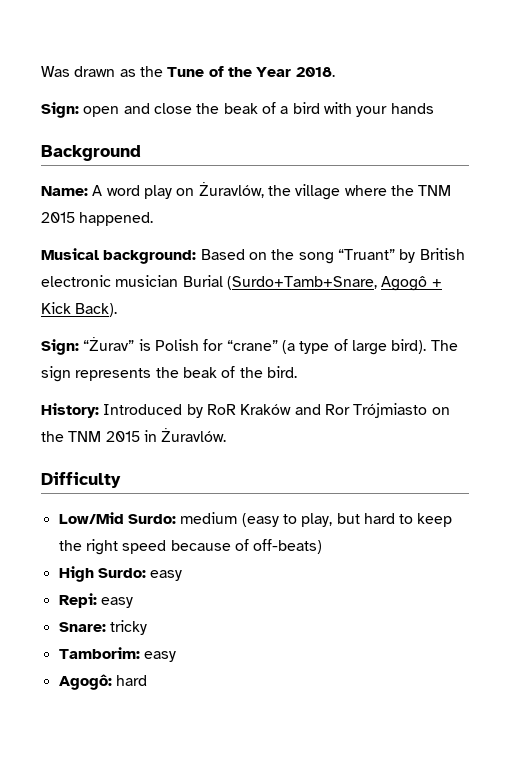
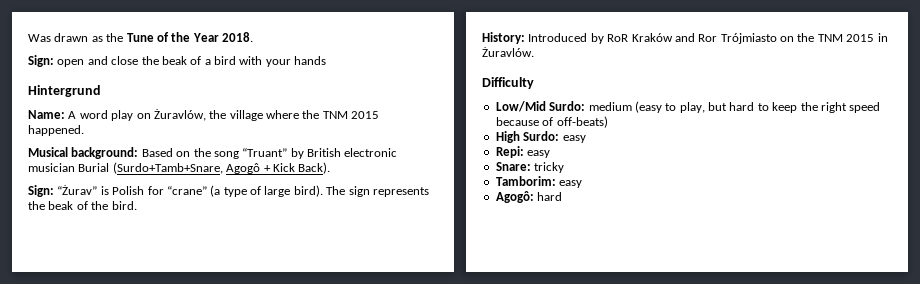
[41,145,141,161] Background -> [28,85,101,97] Hintergrund

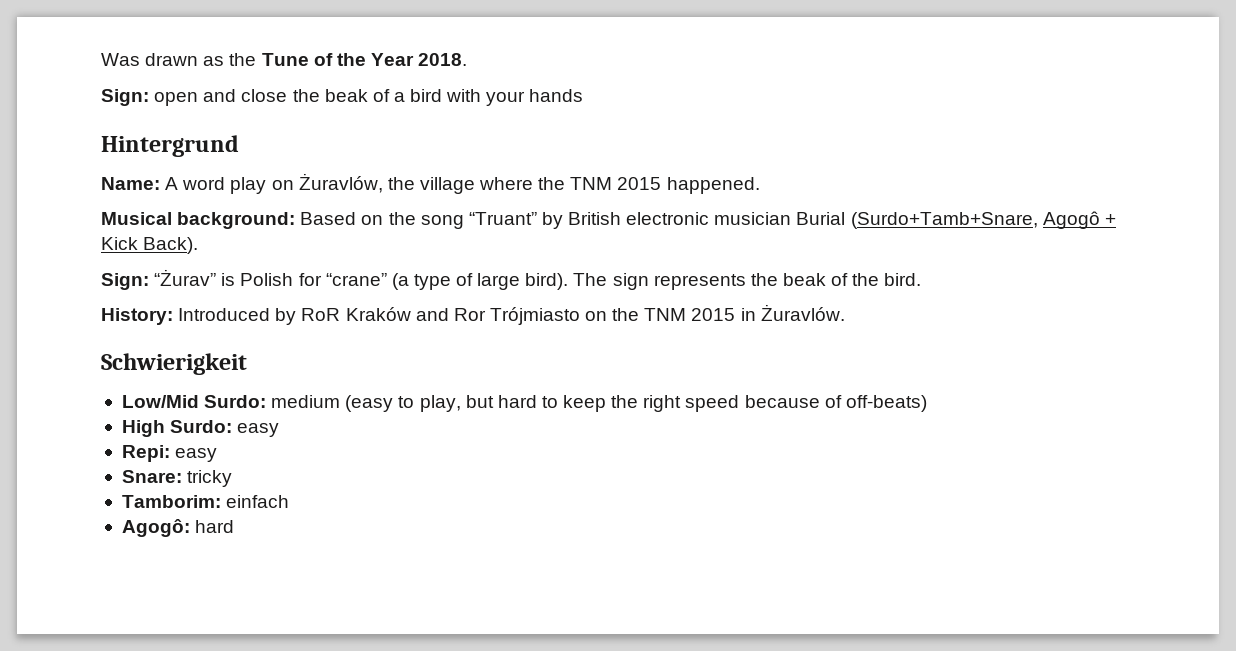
[482,77,534,89] Difficulty -> [101,353,247,375] Schwierigkeit
[559,180,583,188] easy -> [226,495,290,508] einfach

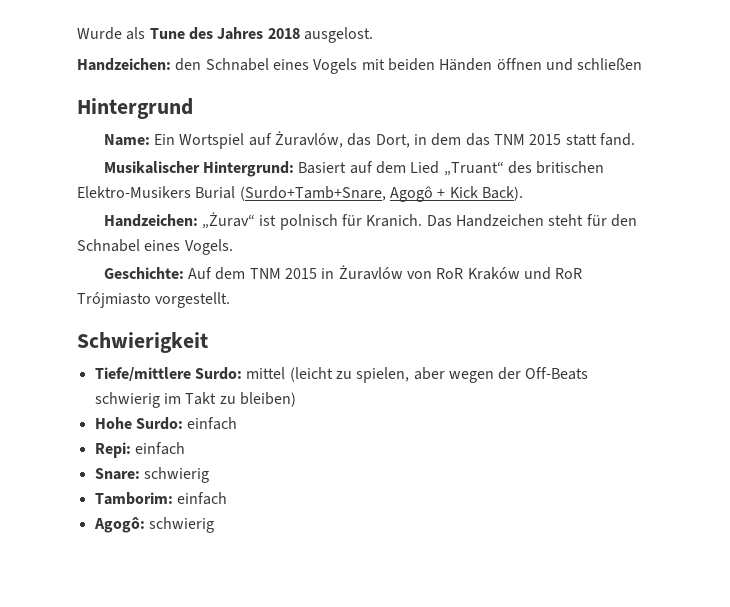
[101,53,468,66] [101,89,584,106] [101,135,239,157] [101,173,760,194] [101,212,792,229] Was drawn as the Tune of the Year 2018. // Sign: open and close the beak of a bird with your hands // Hintergrund // Name: A word play on Żuravlów, the village where the TNM 2015 happened. // Musical background: Based on the song “Truant” by British electronic musician -> [77,27,373,43] [77,58,643,74] [77,98,193,119] [103,131,635,149] [103,161,605,177] [77,186,191,198] Wurde als Tune des Jahres 2018 ausgelost. // Handzeichen: den Schnabel eines Vogels mit beiden Händen öffnen und schließen // Hintergrund // Name: Ein Wortspiel auf Żuravlów, das Dort, in dem das TNM 2015 statt fand. // Musikalischer Hintergrund: Basiert auf dem Lied „Truant“ des britischen Elektro-Musikers
[101,269,922,290] [101,304,845,325] [101,353,247,375] [121,395,927,412] [121,420,280,437] Sign: “Żurav” is Polish for “crane” (a type of large bird). The sign represents the beak of the bird. // History: Introduced by RoR Kraków and Ror Trójmiasto on the TNM 2015 in Żuravlów. // Schwierigkeit // Low/Mid Surdo: medium (easy to play, but hard to keep the right speed because of off-beats) // High Surdo: easy -> [103,212,637,230] [77,239,233,255] [103,265,583,280] [77,292,231,308] [77,332,208,353] [94,367,589,383] [94,392,296,408] [94,417,238,430] Handzeichen: „Żurav“ ist polnisch für Kranich. Das Handzeichen steht für den Schnabel eines Vogels. // Geschichte: Auf dem TNM 2015 in Żuravlów von RoR Kraków und RoR Trójmiasto vorgestellt. // Schwierigkeit // Tiefe/mittlere Surdo: mittel (leicht zu spielen, aber wegen der Off-Beats schwierig im Takt zu bleiben) // Hohe Surdo: einfach
[175,448,218,462] easy -> [134,442,185,455] einfach
[187,470,233,487] tricky -> [143,467,209,483] schwierig
[195,520,235,533] hard -> [148,517,214,533] schwierig

